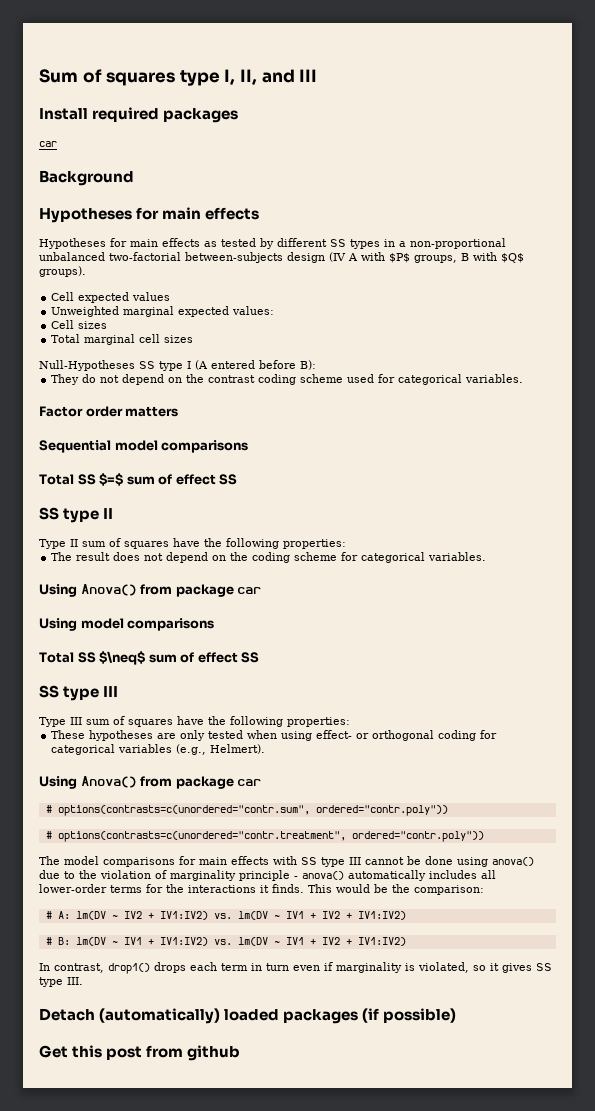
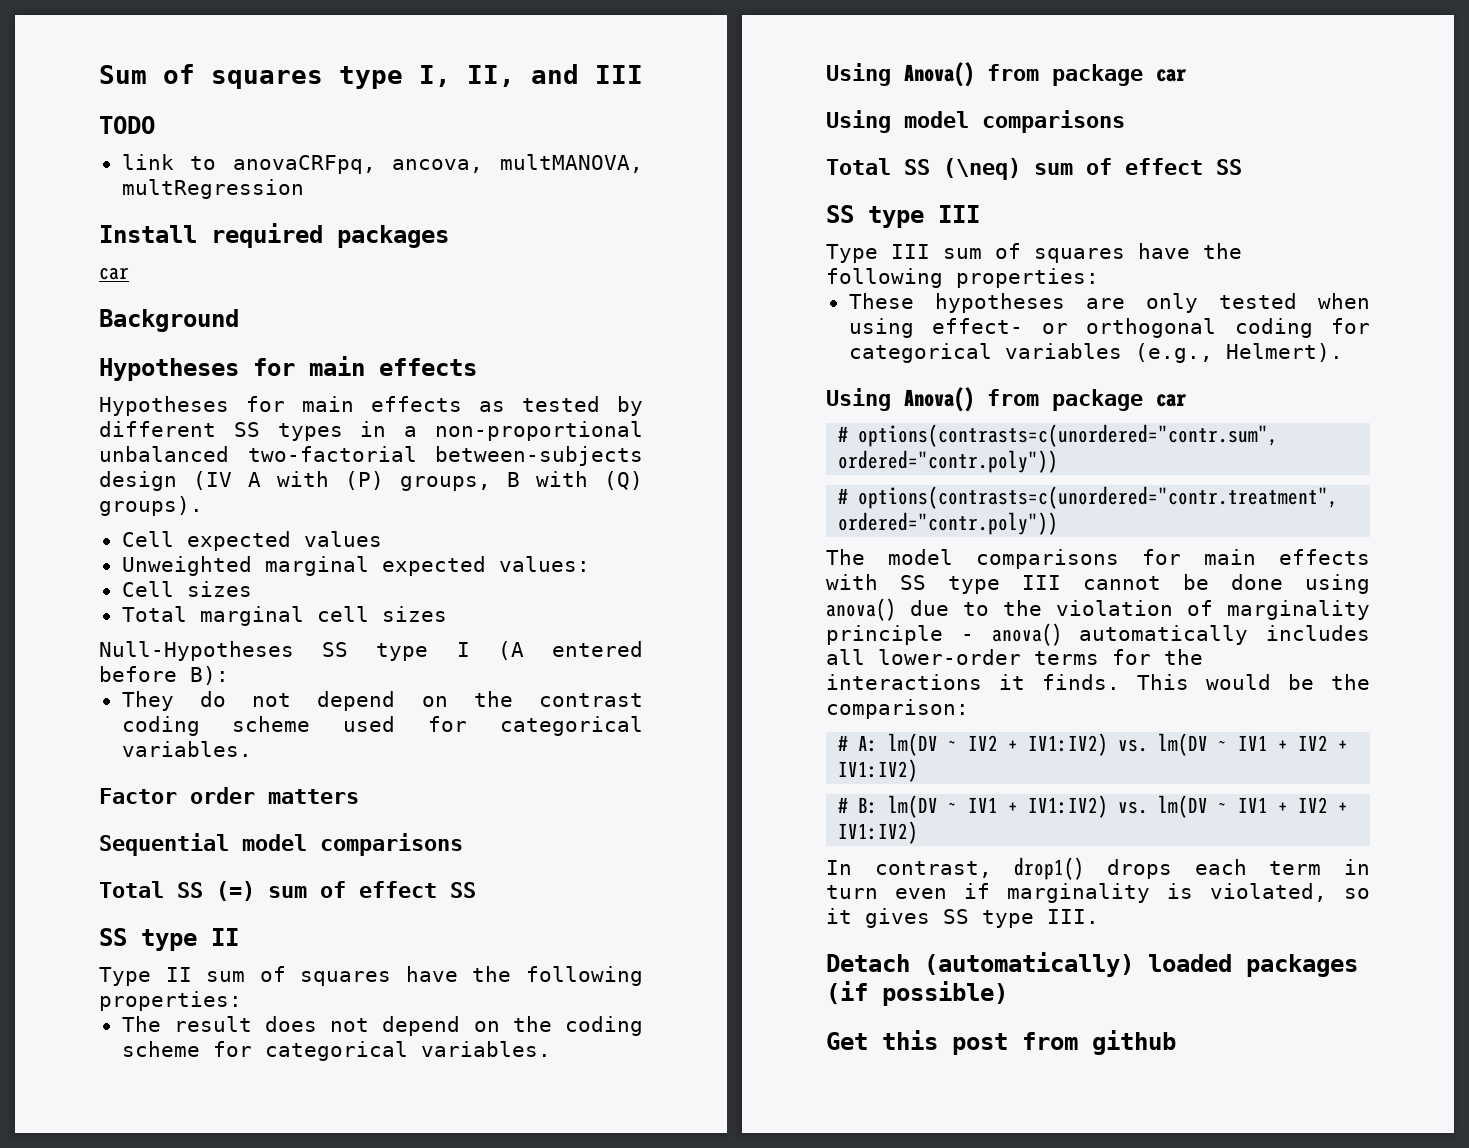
(318, 75) none -> [99,116,155,134] [121,154,643,174] [121,179,304,199] // TODO // link to anovaCRFpq, ancova, multMANOVA, multRegression
[389,253,410,263] $P$ -> [345,471,384,490] (P)
[501,253,524,263] $Q$ -> [604,471,643,490] (Q)
[99,473,125,486] $=$ -> [216,881,255,901] (=)
[99,651,147,665] $\neq$ -> [943,158,1021,180] (\neq)

